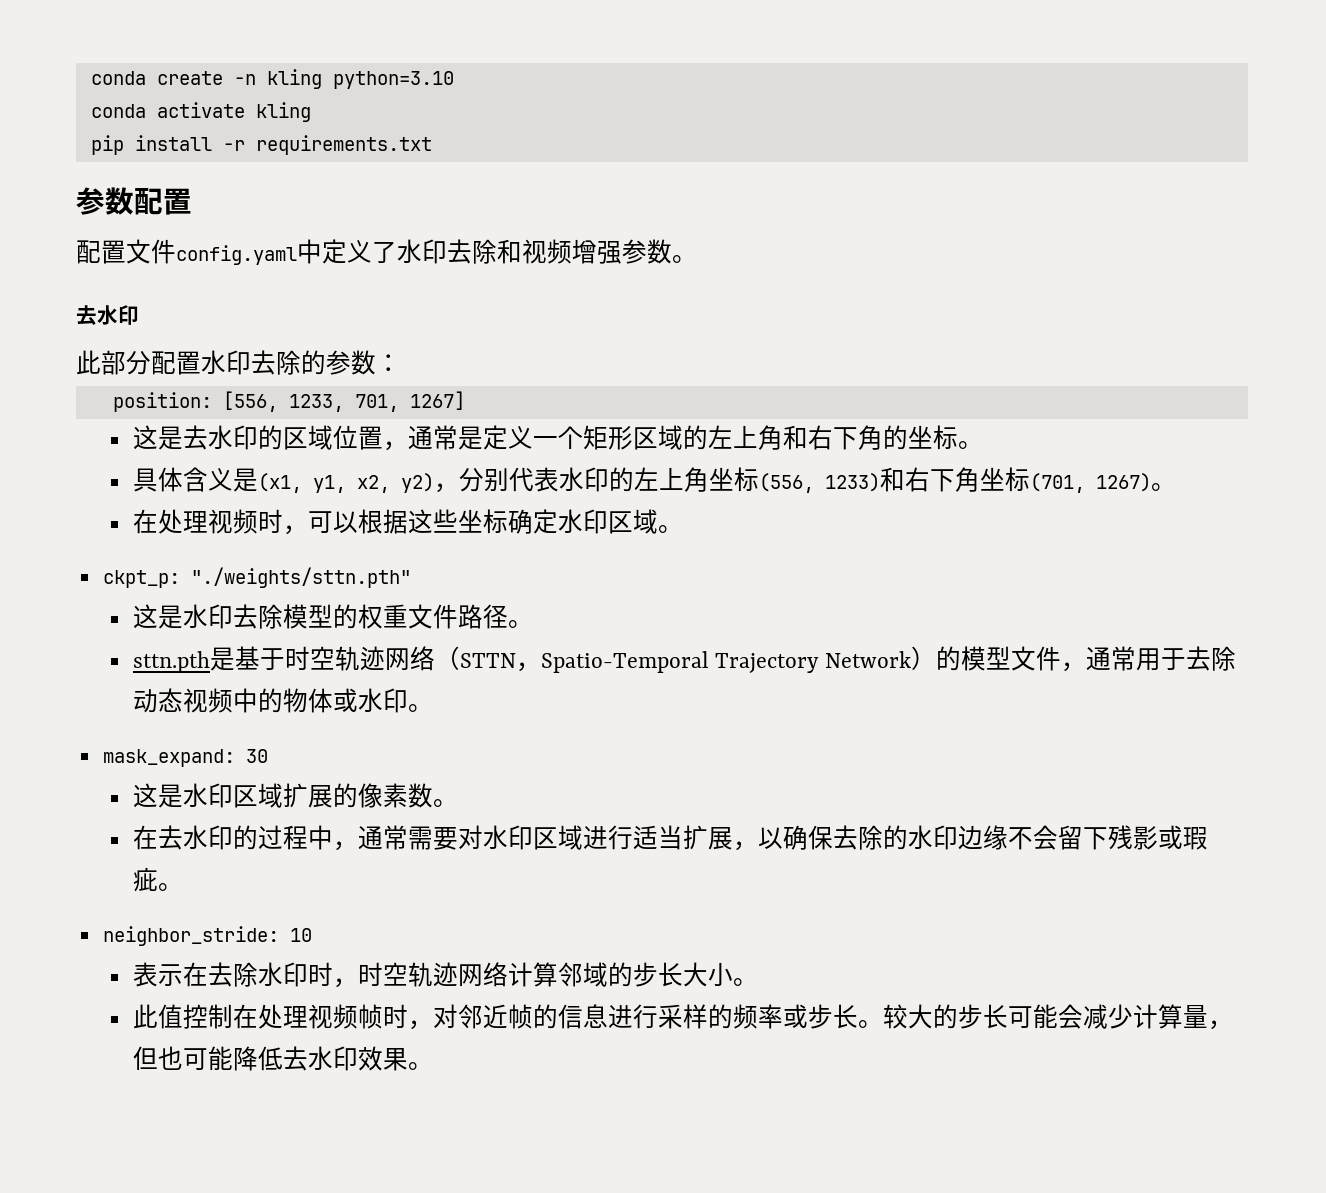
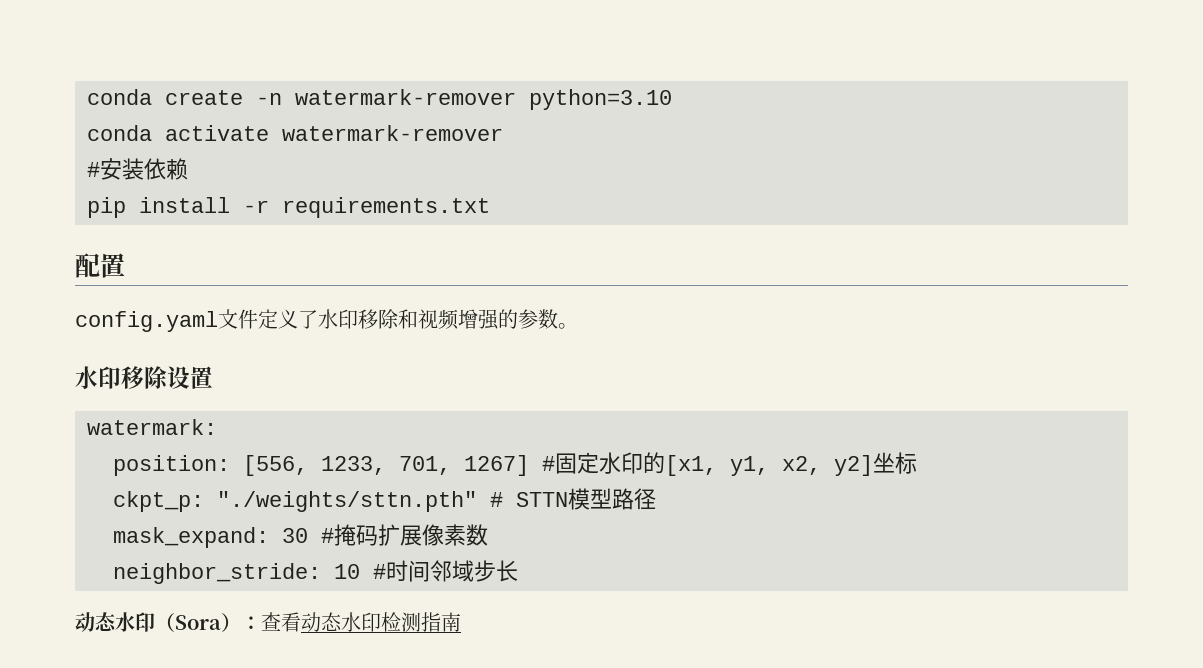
[266,69,322,89] kling -> [295,89,516,105] watermark-remover
[255,102,311,122] kling -> [282,125,503,141] [87,158,188,180] watermark-remover // #安装依赖
[76,187,134,215] 参数 -> (490, 207) none
[76,239,322,265] 配置文件config.yaml中 -> [75,309,258,332] config.yaml文件
[447,239,472,264] 去 -> [358,309,378,329] 移
(622, 252) none -> [498,309,518,329] 的
[76,305,139,326] [76,350,401,375] 去水印 // 此部分配置水印去除的参数： -> [75,366,213,389] [87,419,217,435] 水印移除设置 // watermark:
[132,425,983,451] [132,467,1176,493] [132,509,683,535] [102,567,411,588] [132,604,533,629] [132,646,1236,673] [132,688,433,713] [102,749,268,767] [132,783,458,808] [132,825,1208,851] [132,867,183,892] [102,926,312,946] [132,962,758,988] [132,1004,1233,1030] [132,1046,433,1071] // 这是去水印的区域位置，通常是定义一个矩形区域的左上角和右下角的坐标。 // 具体含义是(x1, y1, x2, y2)，分别代表水印的左上角坐标(556, 1233)和右下角坐标(701, 1267)。 // 在处理视频时，可以根据这些坐标确定水印区域。 // ckpt_p: "./weights/sttn.pth" // 这是水印去除模型的权重文件路径。 // sttn.pth是基于时空轨迹网络（STTN，Spatio-Temporal Trajectory Network）的模型文件，通常用于去除动态视频中的物体或水印。 // mask_expand: 30 // 这是水印区域扩展的像素数。 // 在去水印的过程中，通常需要对水印区域进行适当扩展，以确保去除的水印边缘不会留下残影或瑕疵。 // neighbor_stride: 10 // 表示在去除水印时，时空轨迹网络计算邻域的步长大小。 // 此值控制在处理视频帧时，对邻近帧的信息进行采样的频率或步长。较大的步长可能会减少计算量，但也可能降低去水印效果。 -> [542,452,917,476] [113,488,656,512] [113,524,488,548] [113,560,518,584] [75,612,461,632] #固定水印的[x1, y1, x2, y2]坐标 // ckpt_p: "./weights/sttn.pth" # STTN模型路径 // mask_expand: 30 #掩码扩展像素数 // neighbor_stride: 10 #时间邻域步长 // 动态水印（Sora）：查看动态水印检测指南

